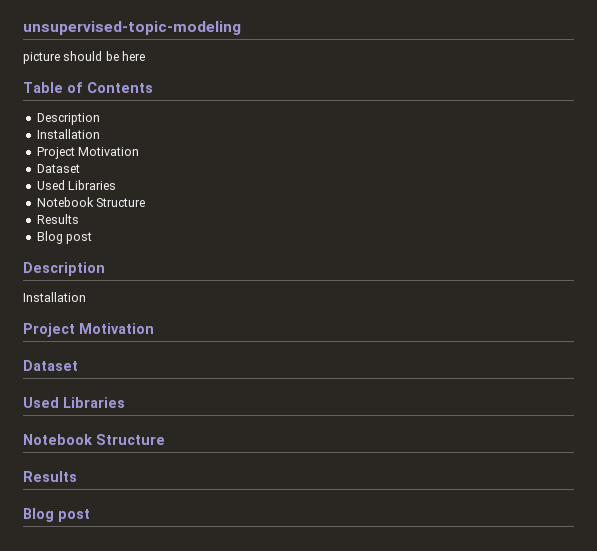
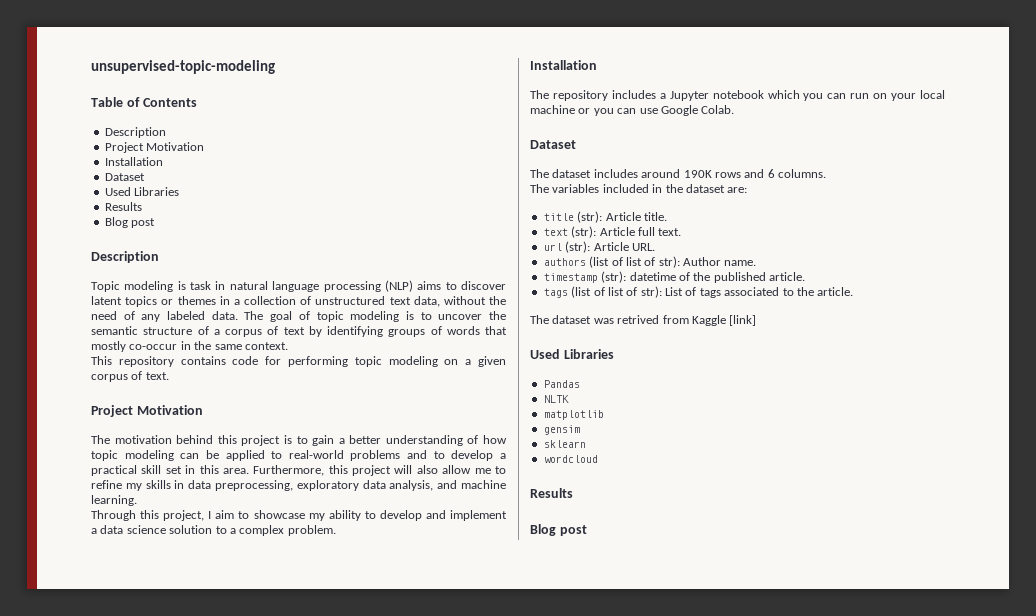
[23,51,146,64] // picture should be here -> (275, 67) none
[36,129,100,139] [36,147,140,159] [36,164,80,173] [36,180,117,190] [36,197,146,207] // Installation // Project Motivation // Dataset // Used Libraries // Notebook Structure -> [104,142,205,153] [104,157,163,166] [104,173,145,181] [104,187,180,196] // Project Motivation // Installation // Dataset // Used Libraries
[23,292,86,302] [23,323,154,337] [23,360,78,371] [23,397,125,408] [23,434,165,445] Installation // Project Motivation // Dataset // Used Libraries // Notebook Structure -> [91,280,507,292] [91,296,506,307] [91,311,506,322] [91,326,507,337] [91,341,288,352] [91,356,507,367] [91,371,169,382] [91,405,203,417] [91,435,507,446] [91,450,506,461] [91,465,506,476] [91,480,507,491] [91,495,137,506] [91,510,507,521] [91,525,336,536] [530,60,597,70] [530,90,946,101] [530,105,735,116] [530,140,576,149] [530,169,826,178] [530,184,748,193] [543,211,667,223] [543,226,682,238] [543,241,655,253] [543,256,757,268] [543,271,805,283] [543,286,854,298] [530,315,757,326] [530,349,614,359] [543,380,580,388] [543,395,569,403] [543,410,604,420] [543,425,580,435] [543,440,586,448] [543,455,598,463] Topic modeling is task in natural language processing (NLP) aims to discover latent topics or themes in a collection of unstructured text data, without the need of any labeled data. The goal of topic modeling is to uncover the semantic structure of a corpus of text by identifying groups of words that mostly co-occur in the same context. // This repository contains code for performing topic modeling on a given corpus of text. // Project Motivation // The motivation behind this project is to gain a better understanding of how topic modeling can be applied to real-world problems and to develop a practical skill set in this area. Furthermore, this project will also allow me to refine my skills in data preprocessing, exploratory data analysis, and machine learning. // Through this project, I aim to showcase my ability to develop and implement a data science solution to a complex problem. // Installation // The repository includes a Jupyter notebook which you can run on your local machine or you can use Google Colab. // Dataset // The dataset includes around 190K rows and 6 columns. // The variables included in the dataset are: // title (str): Article title. // text (str): Article full text. // url (str): Article URL. // authors (list of list of str): Author name. // timestamp (str): datetime of the published article. // tags (list of list of str): List of tags associated to the article. // The dataset was retrived from Kaggle [link] // Used Libraries // Pandas // NLTK // matplotlib // gensim // sklearn // wordcloud

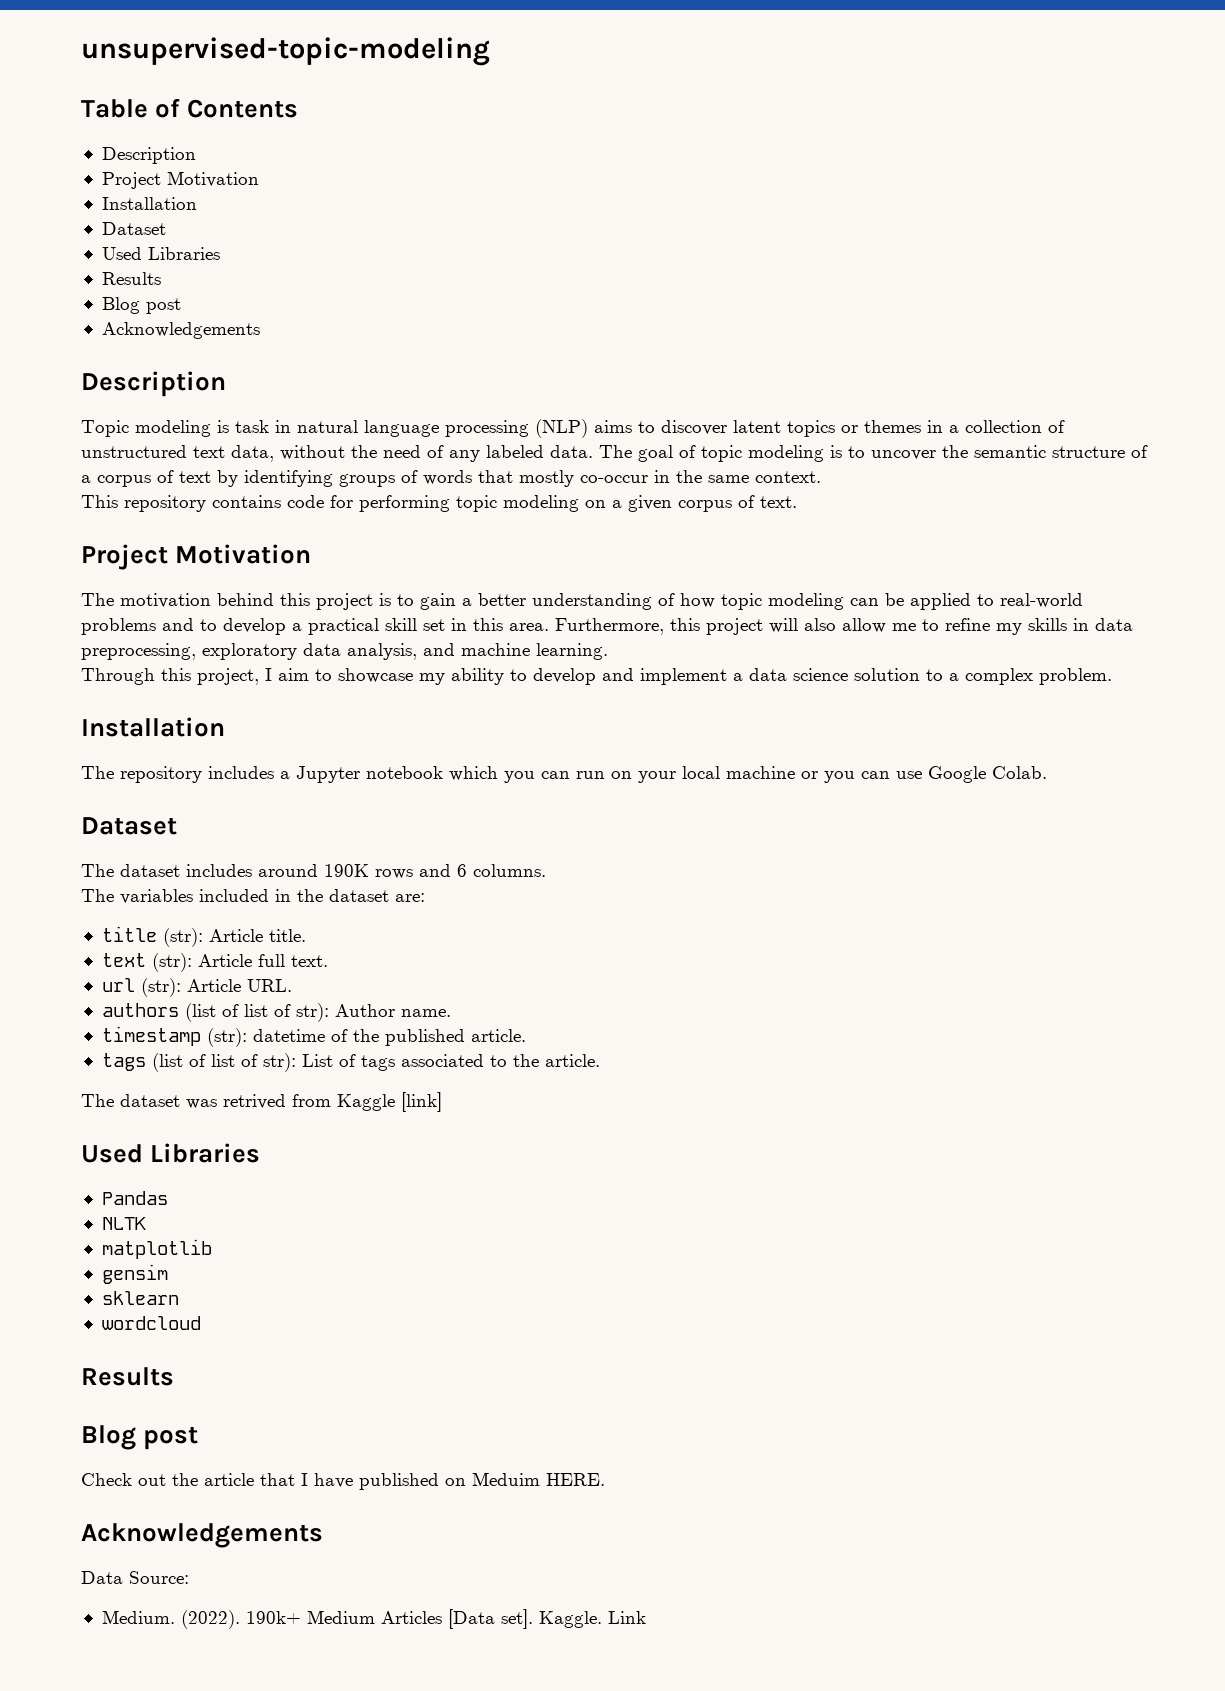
(156, 223) none -> [101,322,260,339] // Acknowledgements
(587, 530) none -> [81,1472,605,1490] [81,1523,323,1548] [81,1571,189,1584] [101,1609,646,1629] // Check out the article that I have published on Meduim HERE. // Acknowledgements // Data Source: // Medium. (2022). 190k+ Medium Articles [Data set]. Kaggle. Link

